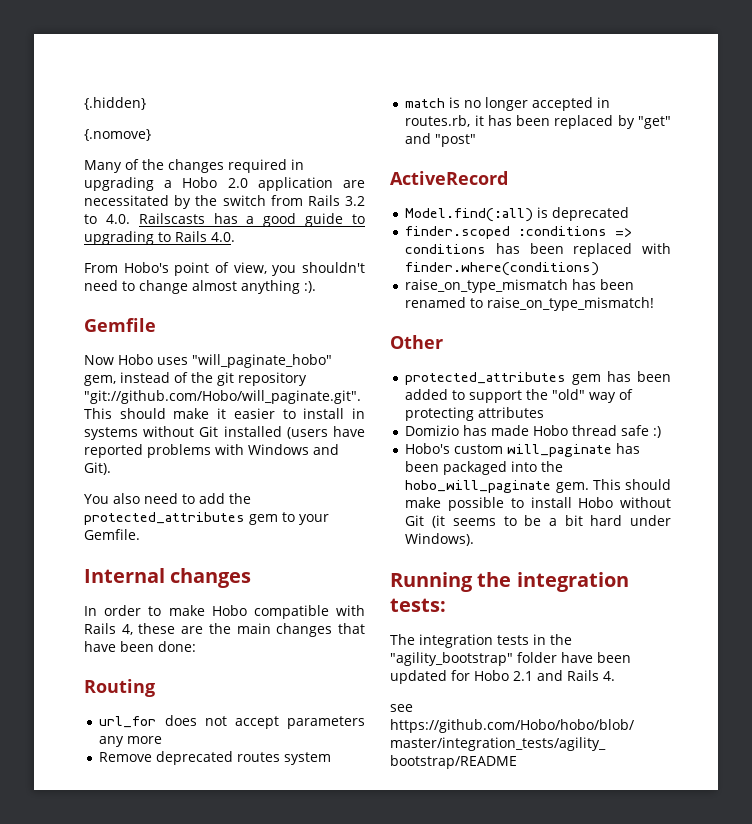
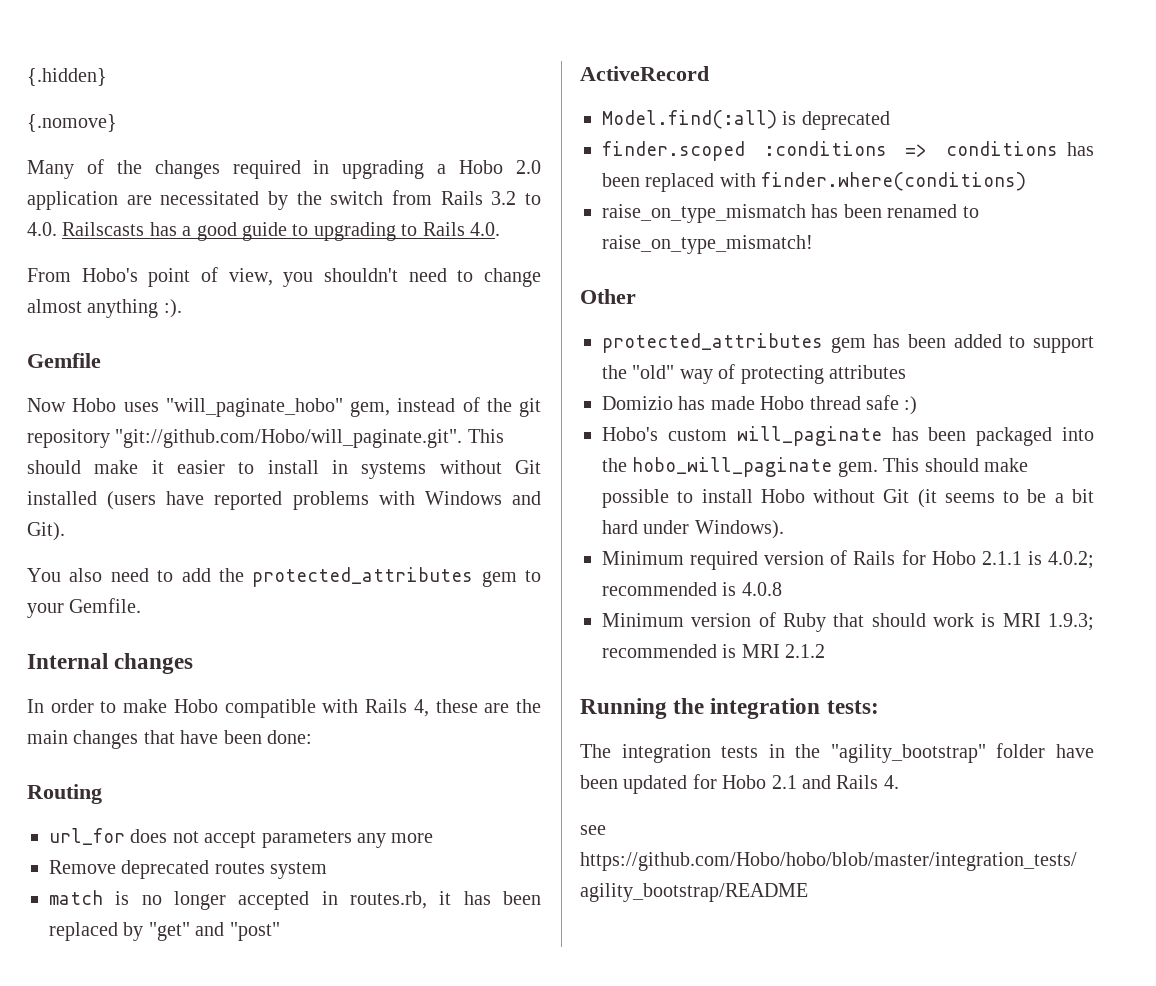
(475, 539) none -> [602,550,1094,570] [602,582,782,596] [602,612,1094,632] [602,644,826,658] // Minimum required version of Rails for Hobo 2.1.1 is 4.0.2; recommended is 4.0.8 // Minimum version of Ruby that should work is MRI 1.9.3; recommended is MRI 2.1.2

